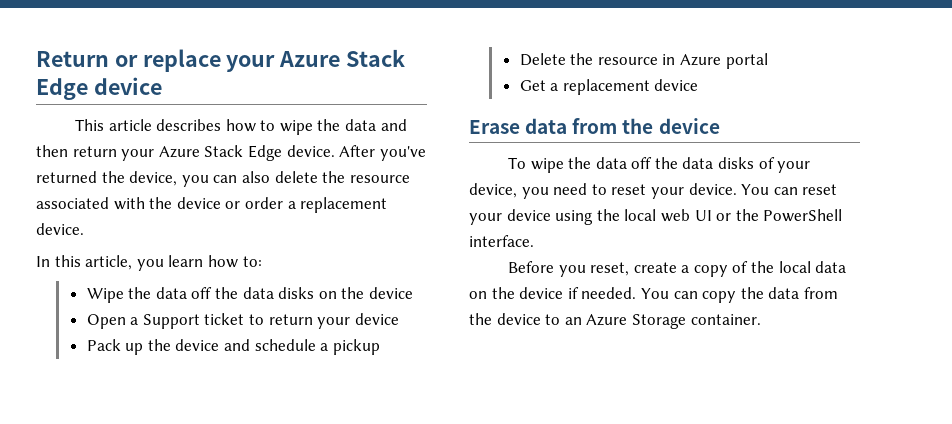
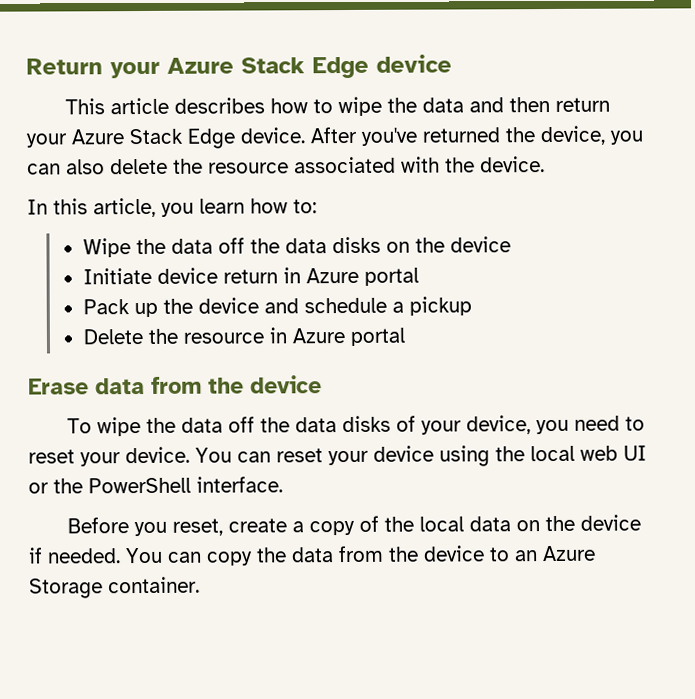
[114,49,221,72] or replace -> (103, 66) none
[176,197,388,213] device or order a replacement -> (475, 165) none
[86,313,399,329] Open a Support ticket to return your device -> [82,267,419,286] Initiate device return in Azure portal
[519,79,699,95] // Get a replacement device -> (405, 336) none

